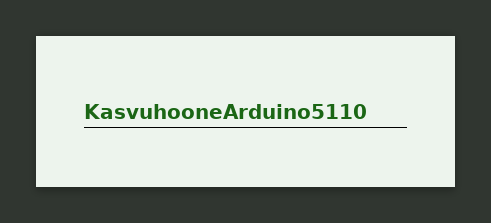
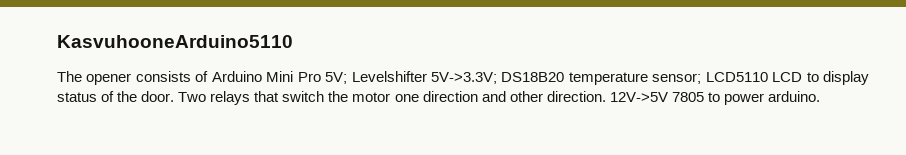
(367, 111) none -> [57,71,869,85] [57,91,820,105] // The opener consists of Arduino Mini Pro 5V; Levelshifter 5V->3.3V; DS18B20 temperature sensor; LCD5110 LCD to display status of the door. Two relays that switch the motor one direction and other direction. 12V->5V 7805 to power arduino.

